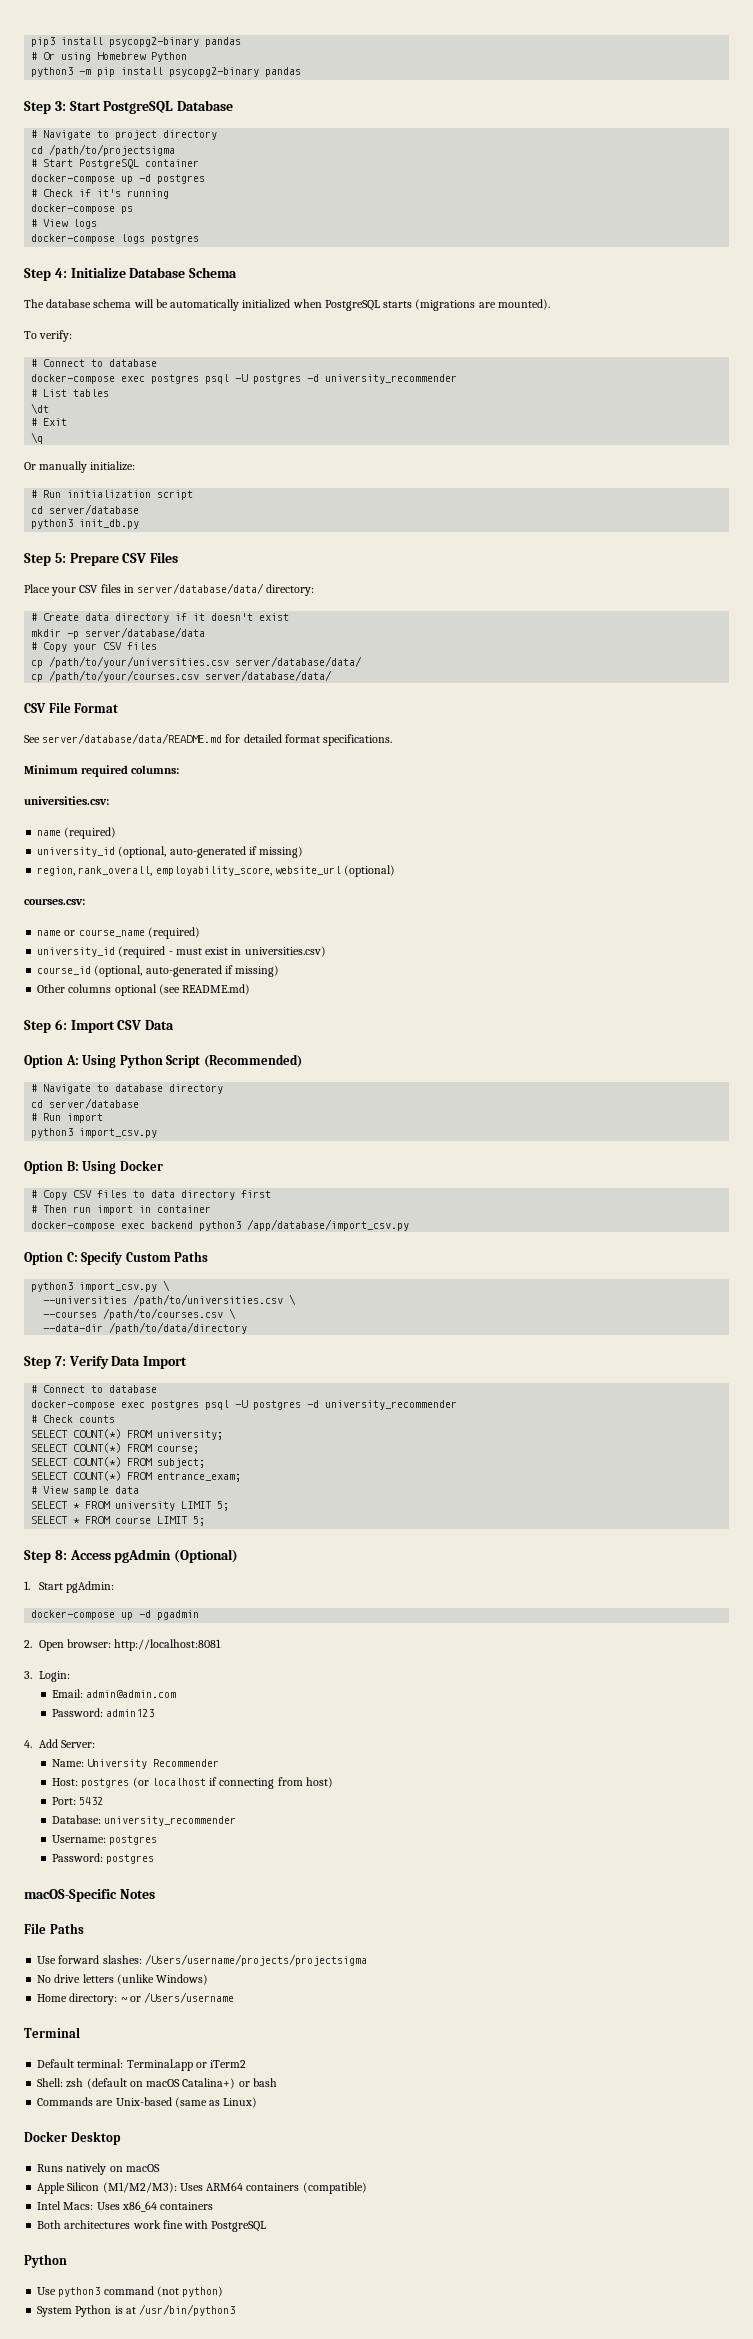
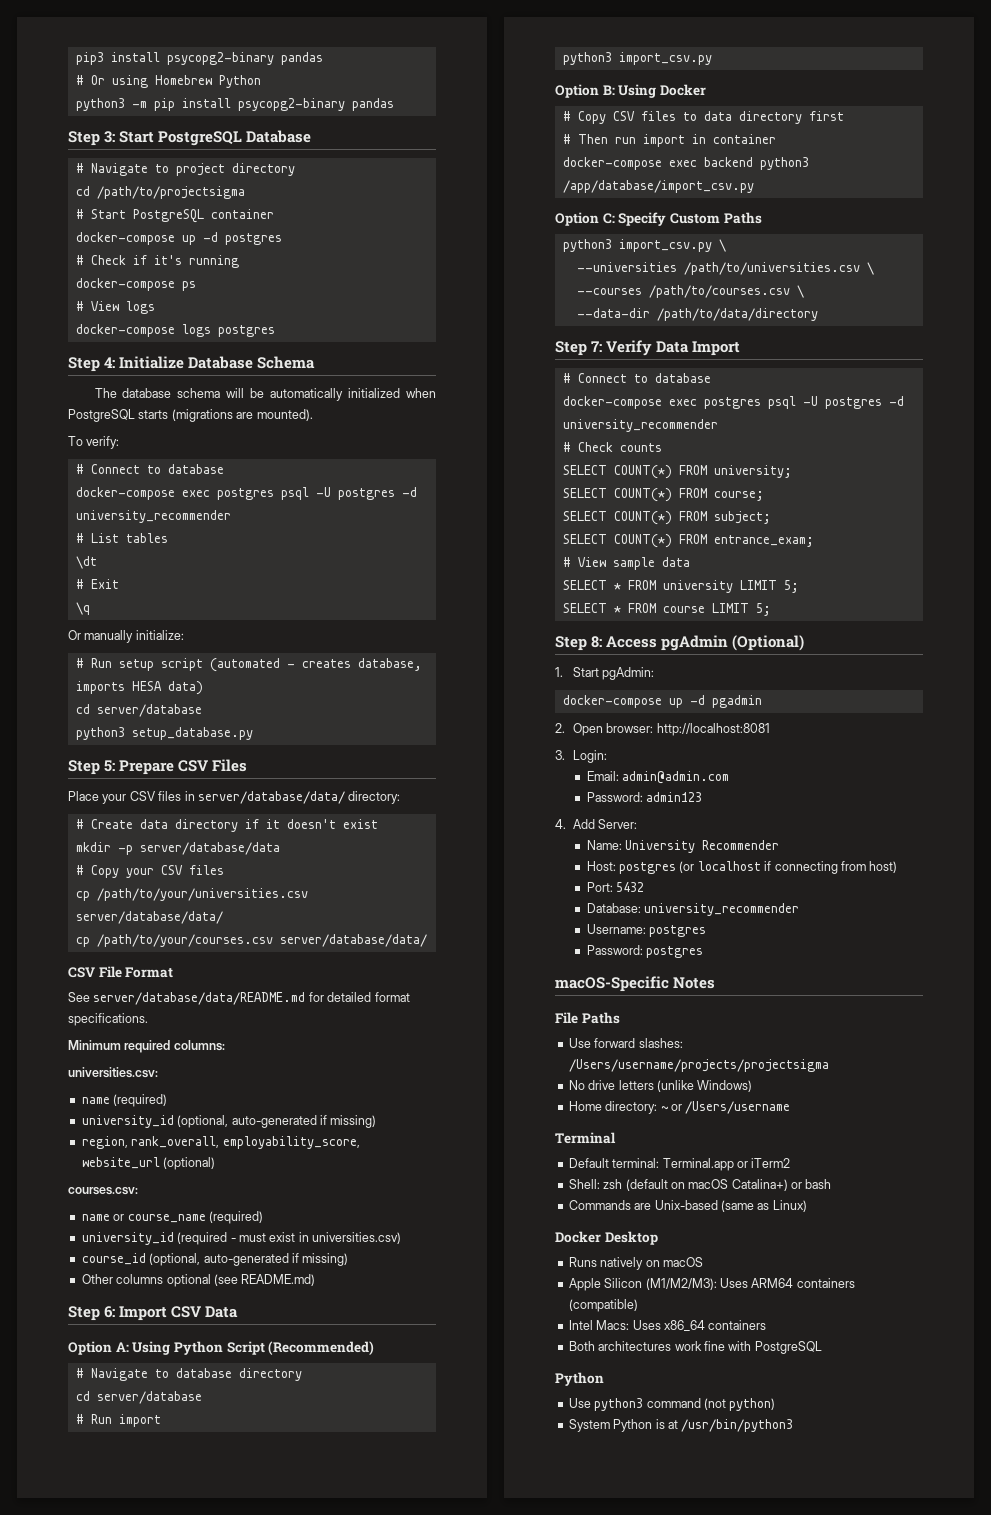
[67,490,152,498] initialization -> [118,659,154,671] setup
(194, 495) none -> [209,658,422,672] [75,681,203,695] (automated - creates database, imports HESA data)
[79,519,140,529] init_db.py -> [131,727,253,740] setup_database.py

